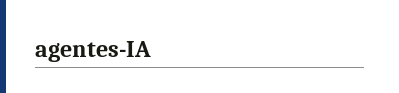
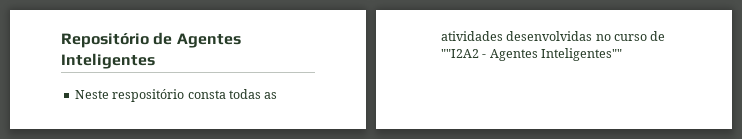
[35,41,151,62] agentes-IA -> [61,32,241,48] [61,53,155,69] [74,89,278,102] [440,31,666,41] [440,48,622,61] Repositório de Agentes Inteligentes // Neste respositório consta todas as atividades desenvolvidas no curso de ""I2A2 - Agentes Inteligentes""

